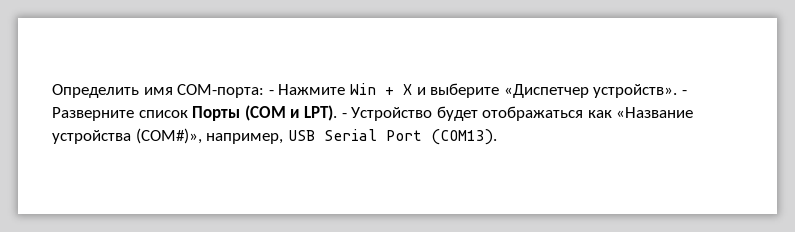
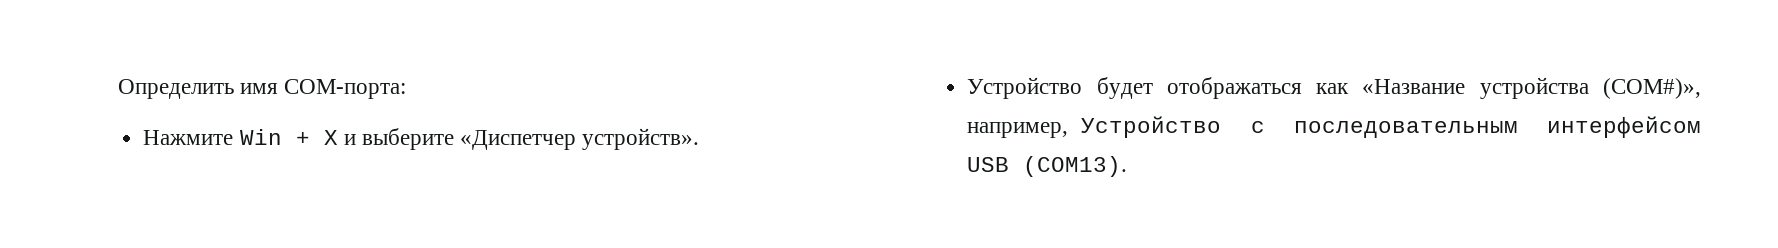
[268,90,274,95] - -> (407, 89) //
[681,90,687,95] [52,105,347,121] - Разверните список Порты (COM и LPT). - -> (700, 139) //
[287,129,422,141] USB Serial Port -> [1081,116,1701,138] [967,157,1010,172] Устройство с последовательным интерфейсом USB

